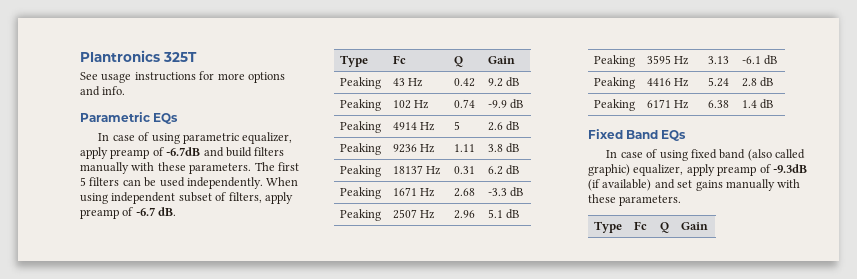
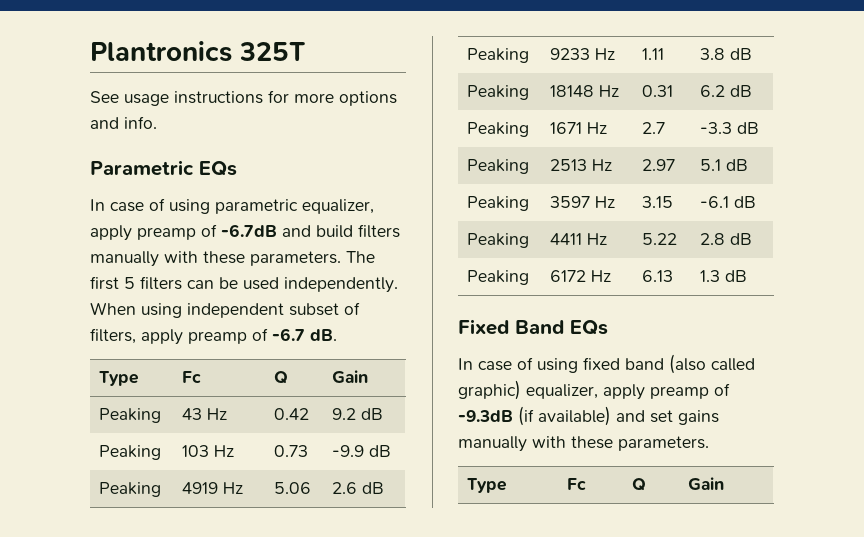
[392,100,430,109] [453,99,475,108] 102 Hz | 0.74 -> [182,445,235,457] [274,445,309,457] 103 Hz | 0.73
[392,122,436,131] [453,121,460,130] 4914 Hz | 5 -> [182,482,244,494] [274,482,312,494] 4919 Hz | 5.06
[392,144,417,153] 9236 -> [550,48,591,60] 9233
[392,165,423,174] 18137 -> [550,85,595,97] 18148
[453,188,475,197] 2.68 -> [642,122,666,134] 2.7
[392,209,436,219] [453,210,475,219] 2507 Hz | 2.96 -> [550,159,613,171] [642,159,676,171] 2513 Hz | 2.97
[646,55,690,65] [707,56,729,64] 3595 Hz | 3.13 -> [550,196,616,208] [642,196,674,208] 3597 Hz | 3.15
[646,78,690,87] [707,77,729,87] 4416 Hz | 5.24 -> [550,233,608,245] [642,233,678,245] 4411 Hz | 5.22
[646,99,690,109] [707,100,729,108] [741,100,757,108] 6171 Hz | 6.38 | 1.4 -> [550,270,612,282] [642,270,674,282] [700,270,721,282] 6172 Hz | 6.13 | 1.3

